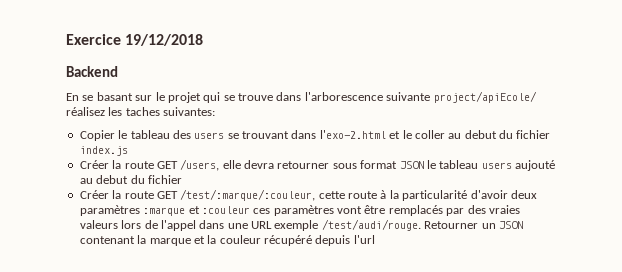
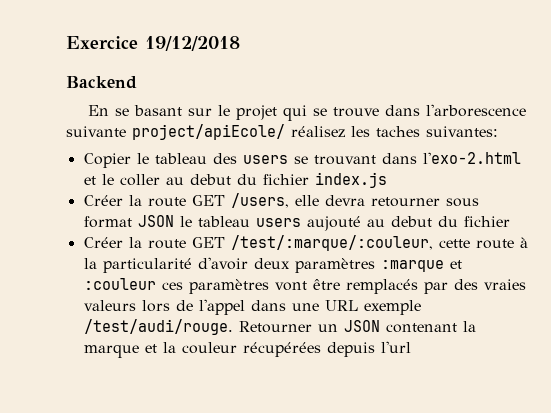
[264,235,312,246] récupéré -> [242,342,321,357] récupérées

